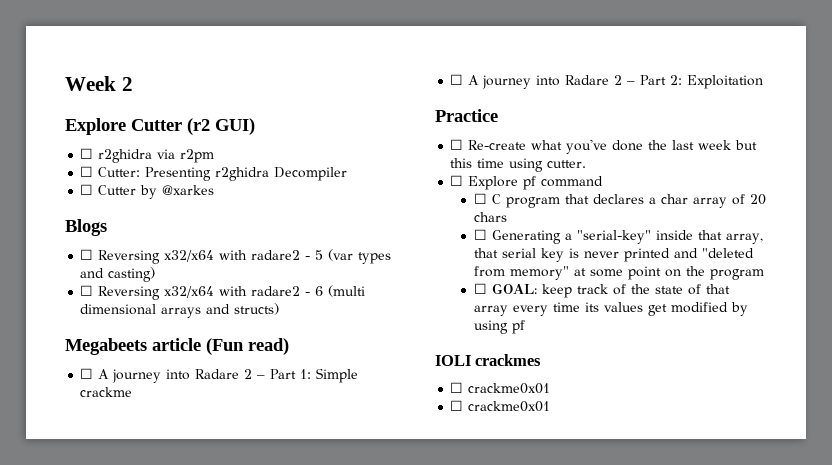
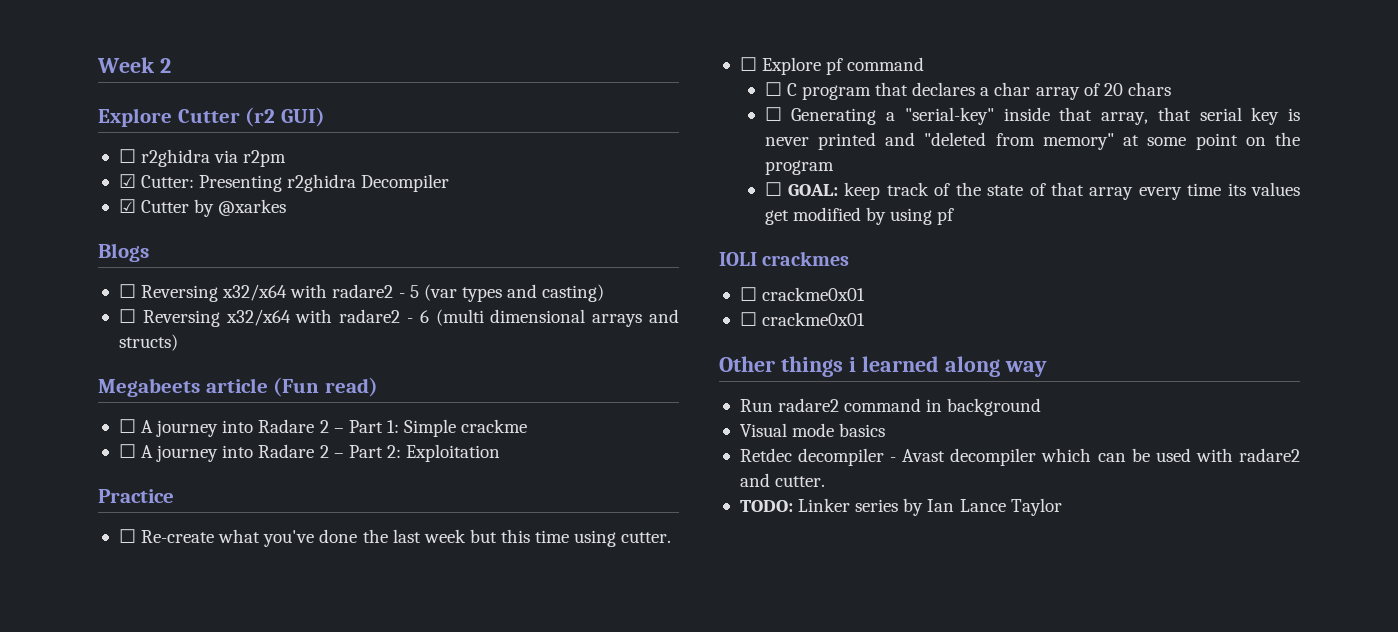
[80,166,94,177] ☐ -> [118,174,136,188] ☑
[80,184,94,195] ☐ -> [118,199,136,213] ☑
(551, 406) none -> [719,356,1047,377] [739,398,1042,416] [739,423,886,437] [739,448,1300,466] [739,473,826,487] [739,498,1062,516] // Other things i learned along way // Run radare2 command in background // Visual mode basics // Retdec decompiler - Avast decompiler which can be used with radare2 and cutter. // TODO: Linker series by Ian Lance Taylor

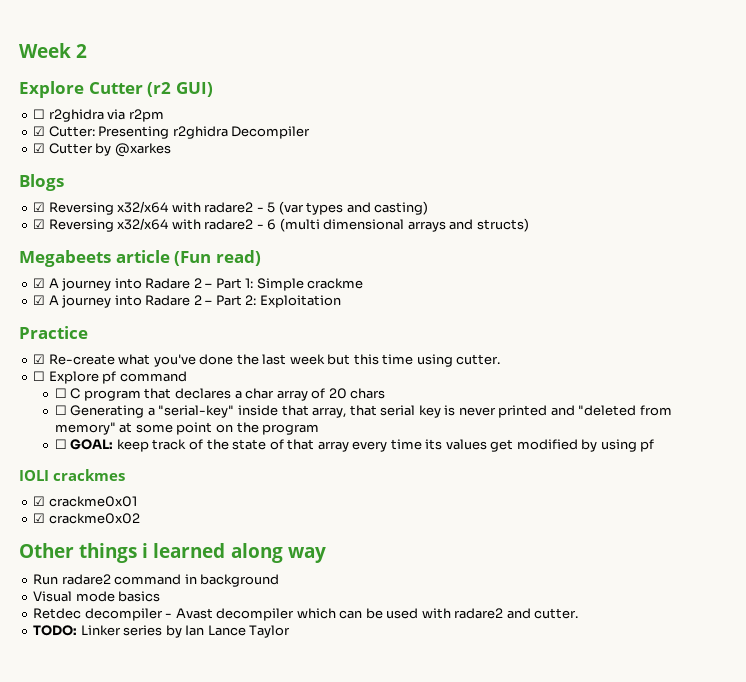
[118,284,136,298] ☐ -> [33,202,46,212] ☑
[118,309,136,323] ☐ -> [33,219,46,229] ☑
[118,419,136,433] ☐ -> [33,278,46,288] ☑
[118,444,136,458] ☐ -> [33,295,46,305] ☑
[118,529,136,543] ☐ -> [33,354,46,364] ☑
[739,287,866,301] [739,312,866,326] ☐ crackme0x01 // ☐ crackme0x01 -> [33,496,137,507] [33,513,140,524] ☑ crackme0x01 // ☑ crackme0x02

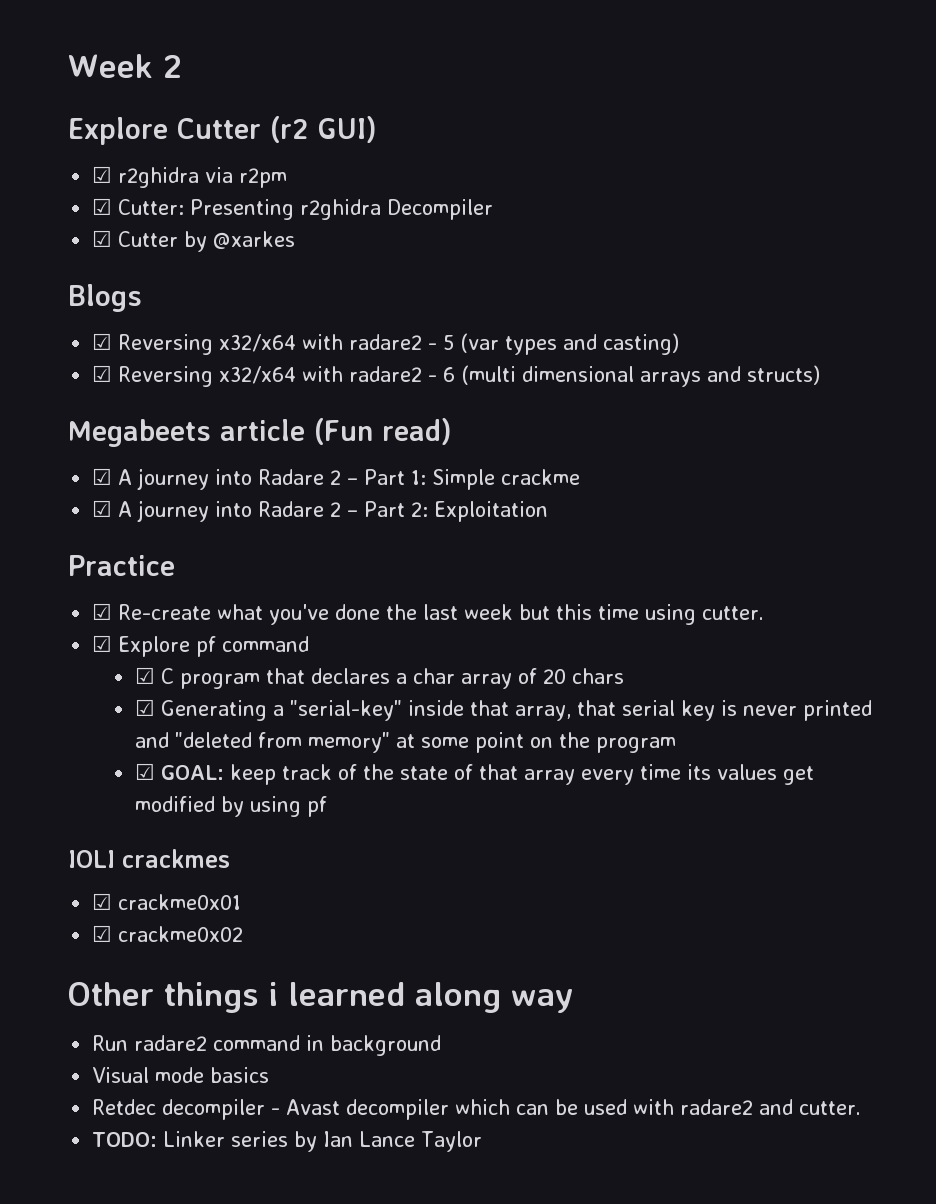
[33,109,46,119] ☐ -> [92,166,113,183] ☑
[33,371,46,381] ☐ -> [92,635,113,652] ☑
[54,388,67,398] ☐ -> [135,667,156,684] ☑
[54,405,67,415] ☐ -> [135,699,156,716] ☑
[54,439,67,449] ☐ -> [135,763,156,780] ☑

